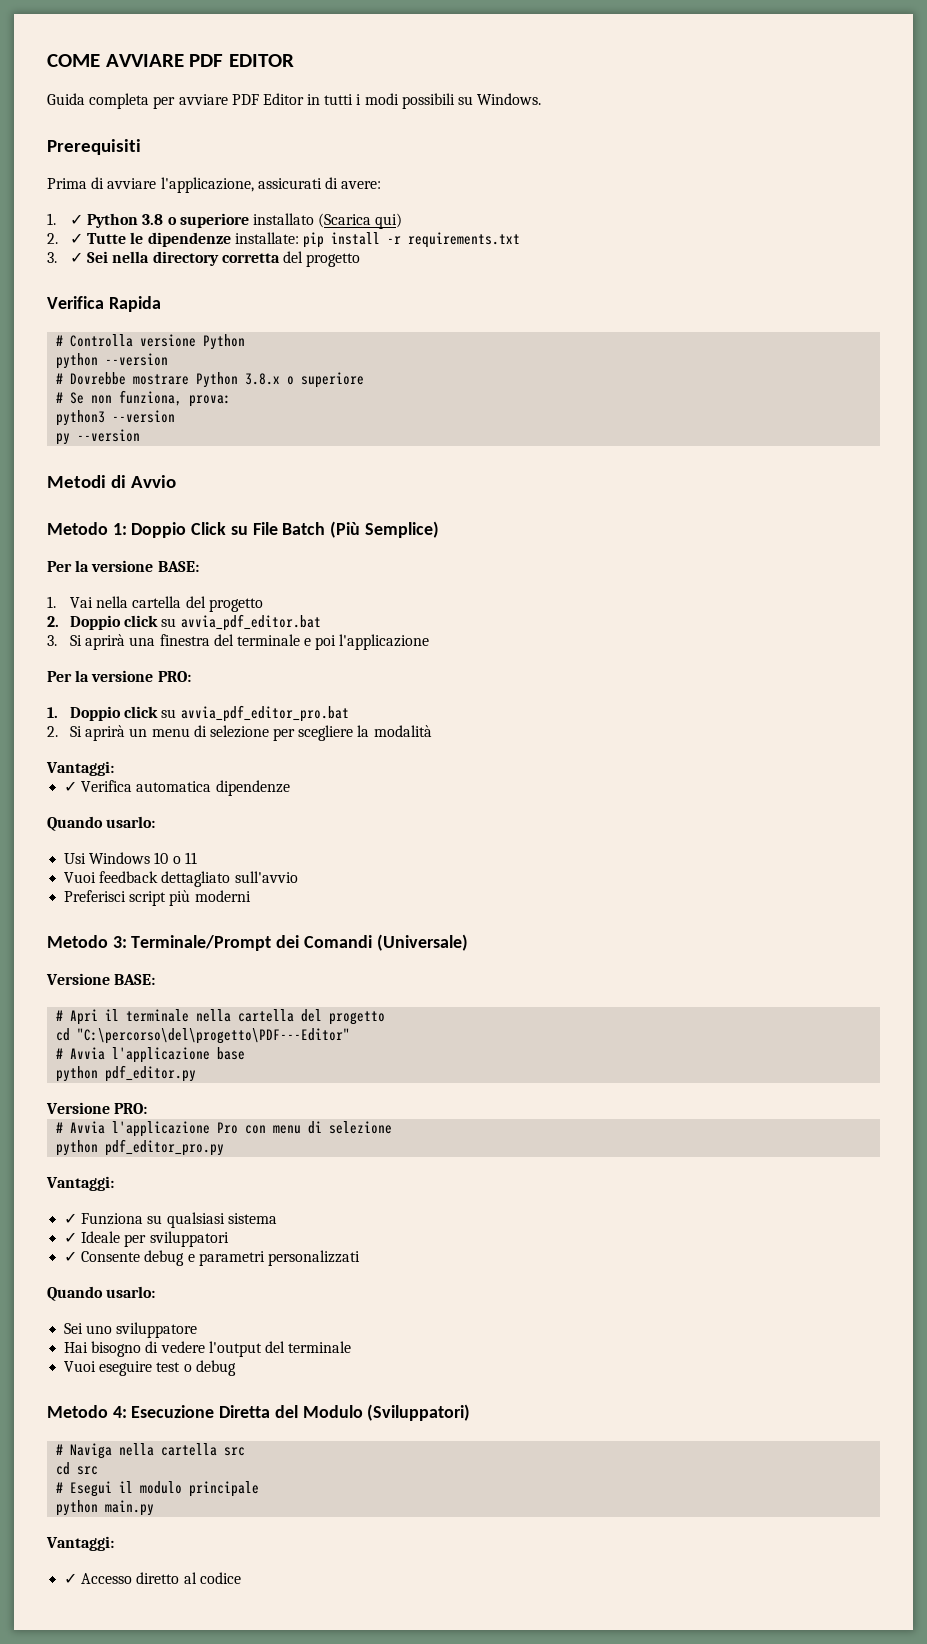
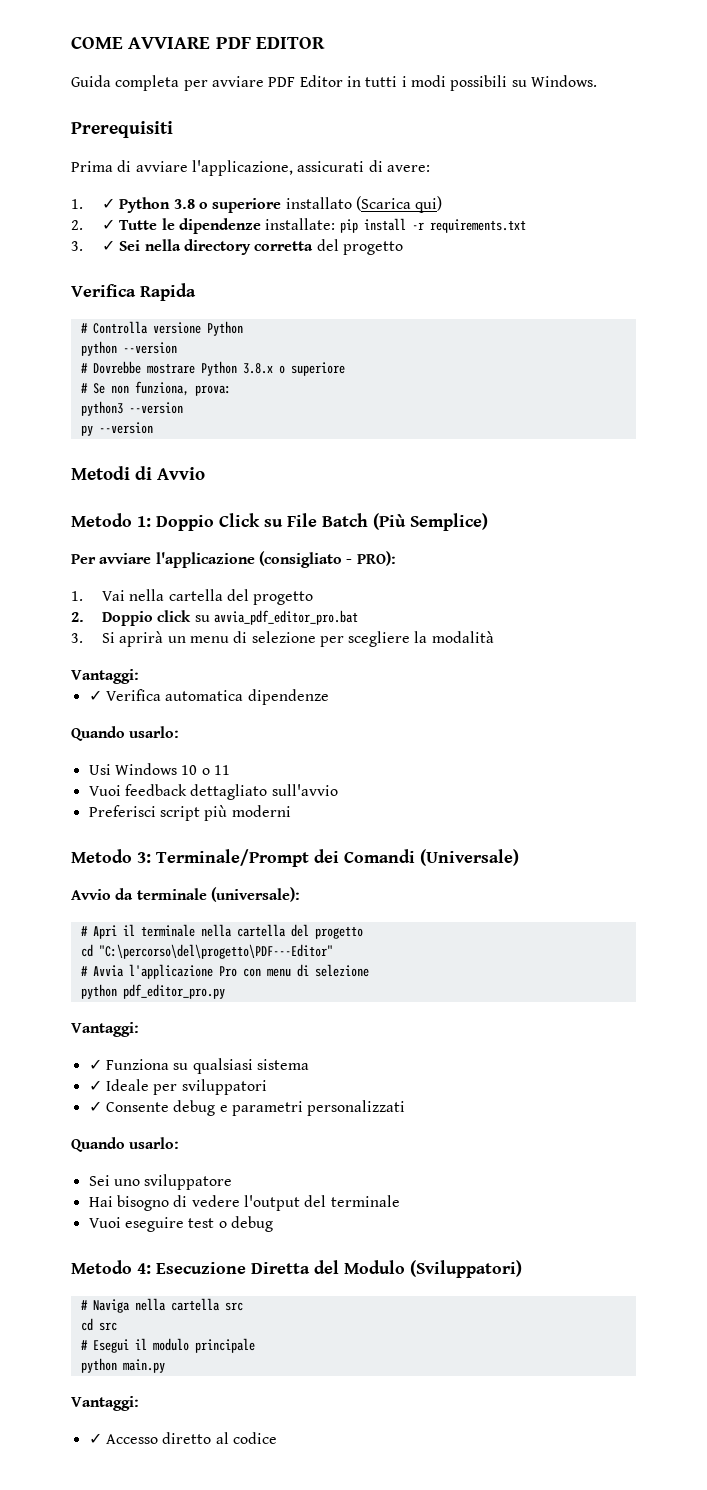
[75,560,199,572] la versione BASE: -> [99,551,396,568] avviare l'applicazione (consigliato - PRO):
[180,614,321,631] [47,634,430,650] [47,670,191,682] [47,706,177,721] avvia_pdf_editor.bat // 3. Si aprirà una finestra del terminale e poi l'applicazione // Per la versione PRO: // 1. Doppio click su -> (210, 618) none
[47,726,58,737] 2. -> [71,633,83,643] 3.
[46,973,156,985] Versione BASE: -> [71,887,300,902] Avvio da terminale (universale):
[56,1047,246,1063] [56,1065,197,1082] [46,1102,148,1114] // # Avvia l'applicazione base // python pdf_editor.py // Versione PRO: -> (333, 951) none

